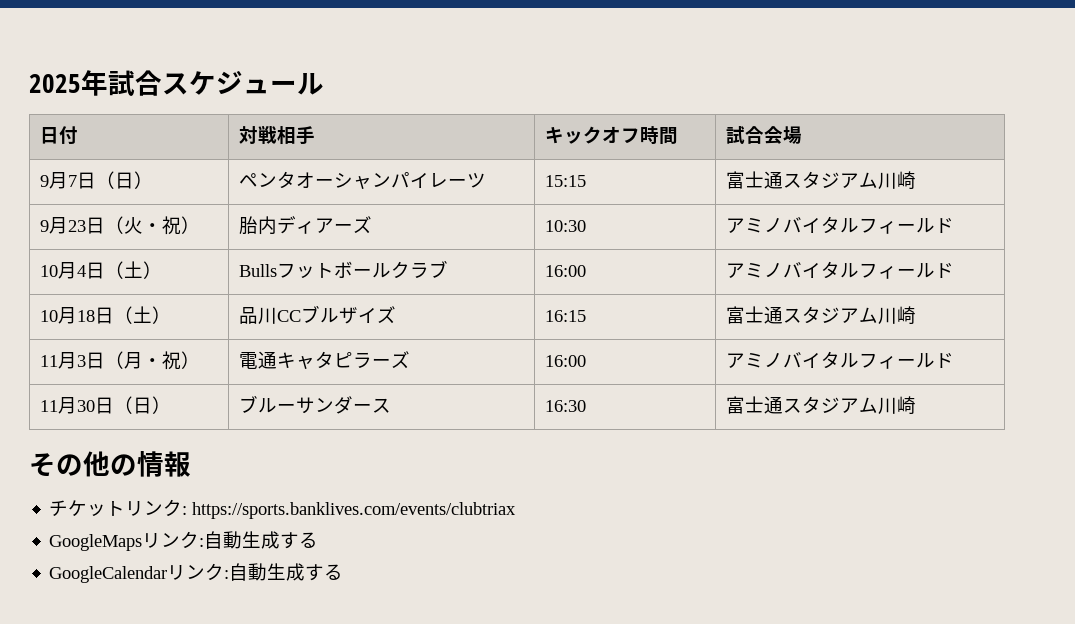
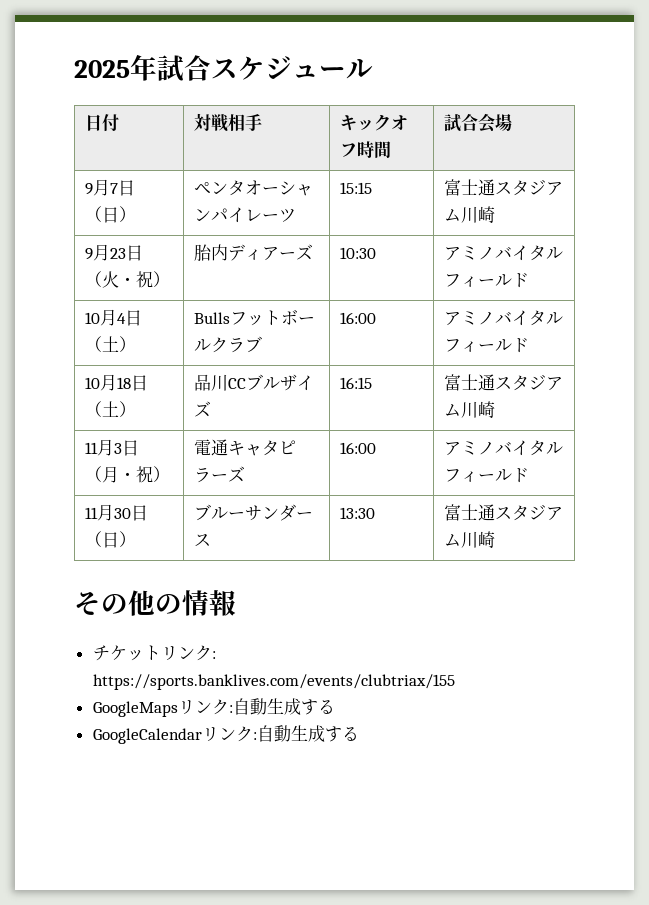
[545,400,587,412] 16:30 -> [339,507,375,519] 13:30
[192,502,517,519] https://sports.banklives.com/events/clubtriax -> [92,674,455,690] https://sports.banklives.com/events/clubtriax/155

